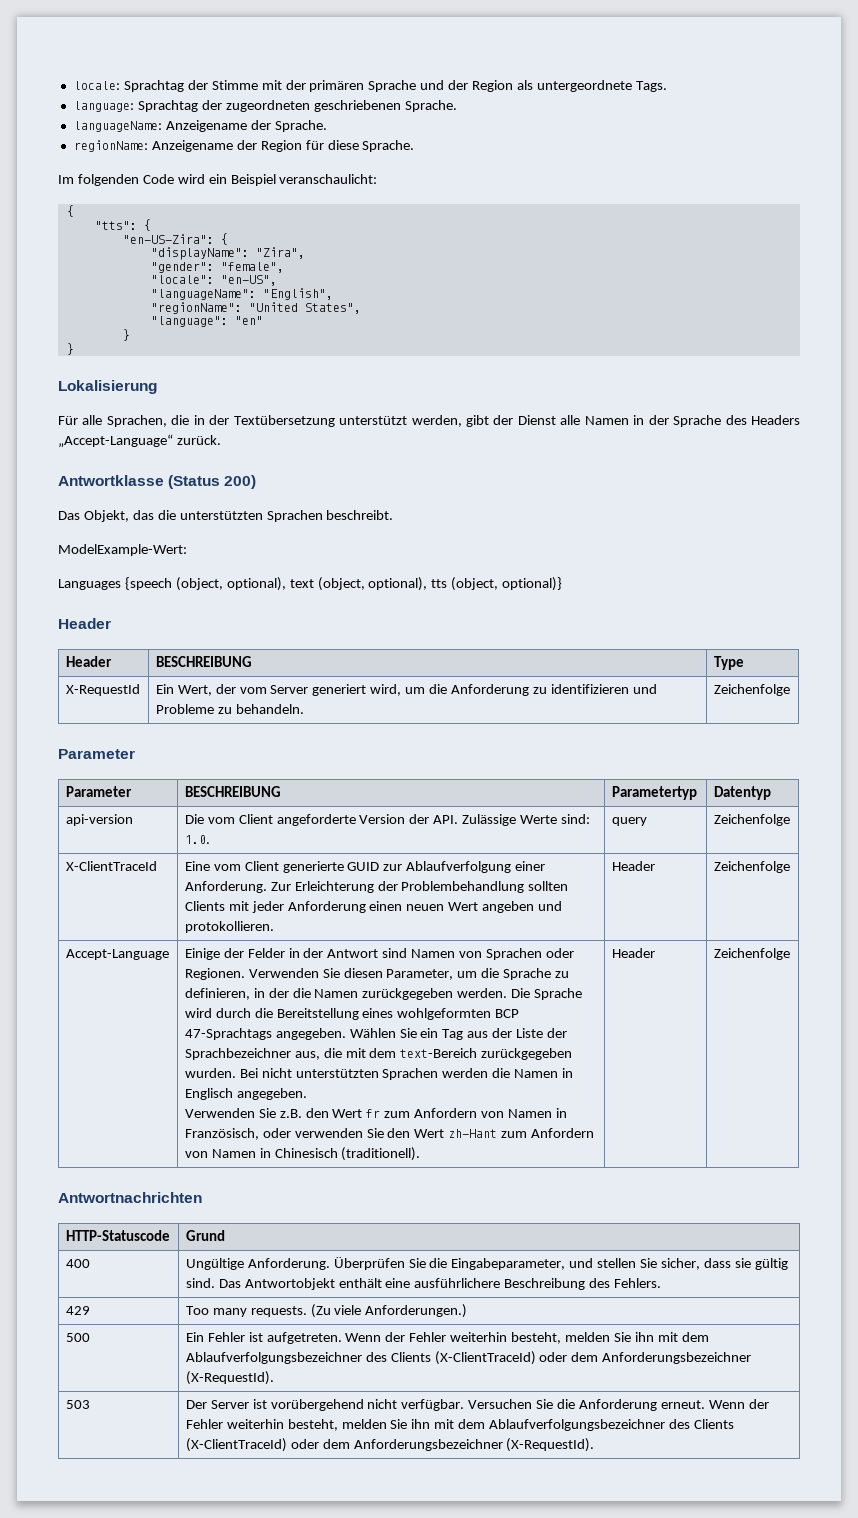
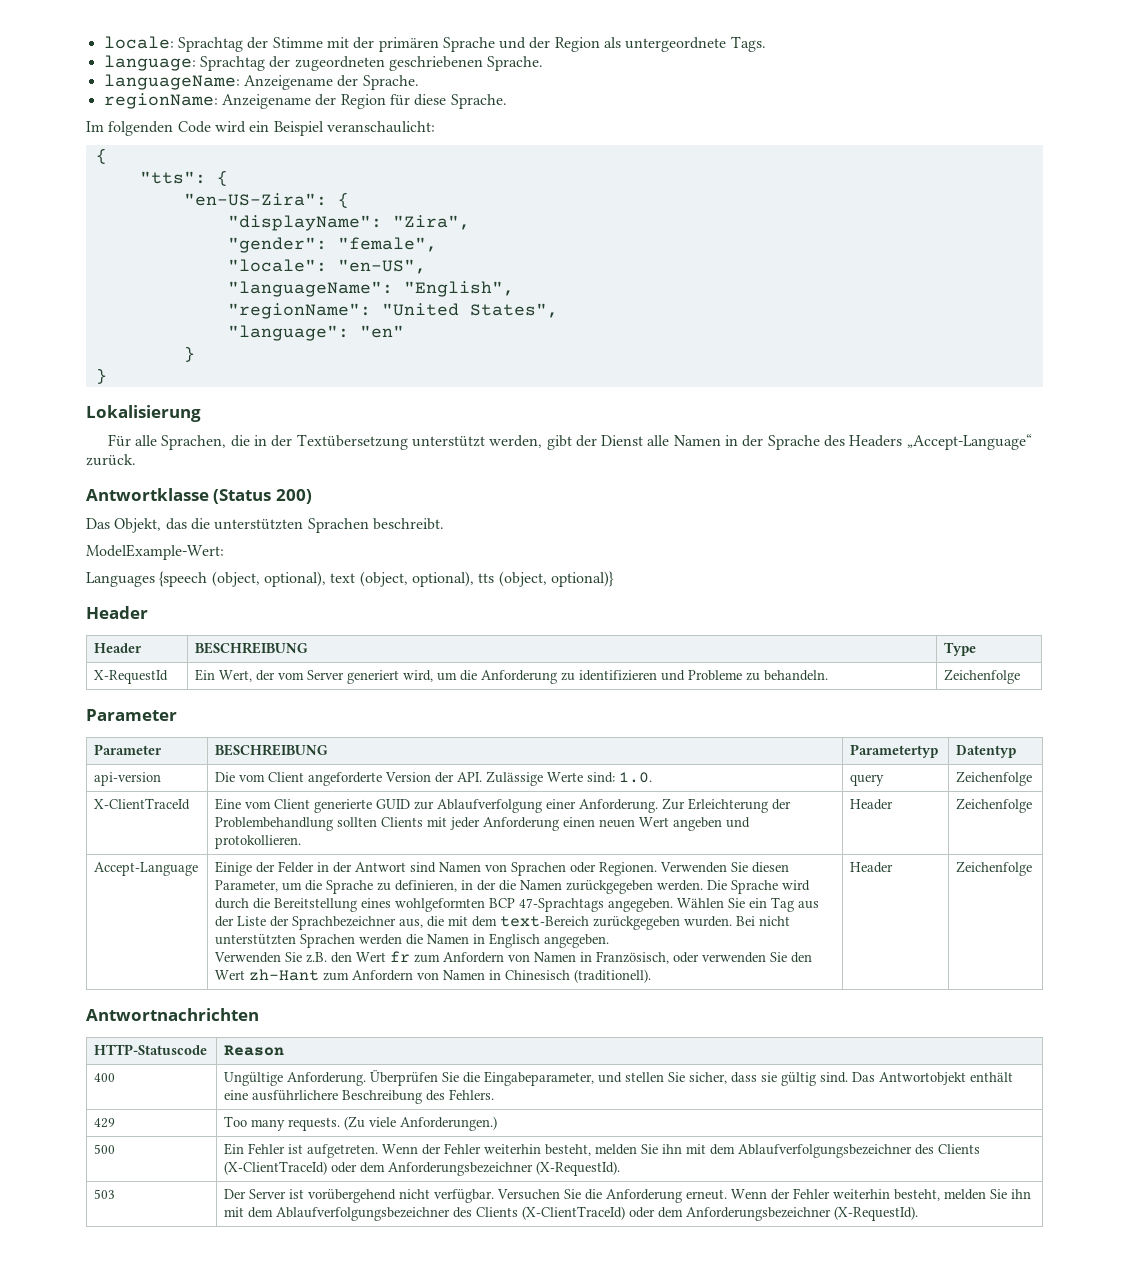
[185,1230,225,1241] Grund -> [224,1045,285,1056] Reason

